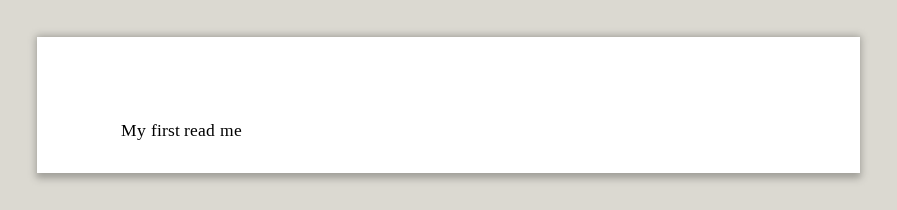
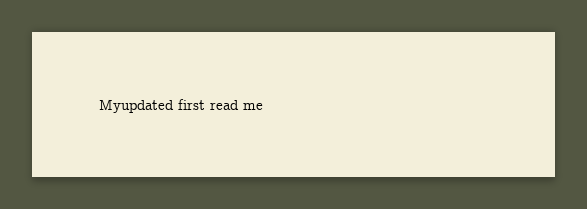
[121,125,146,140] My -> [99,99,174,113] Myupdated

